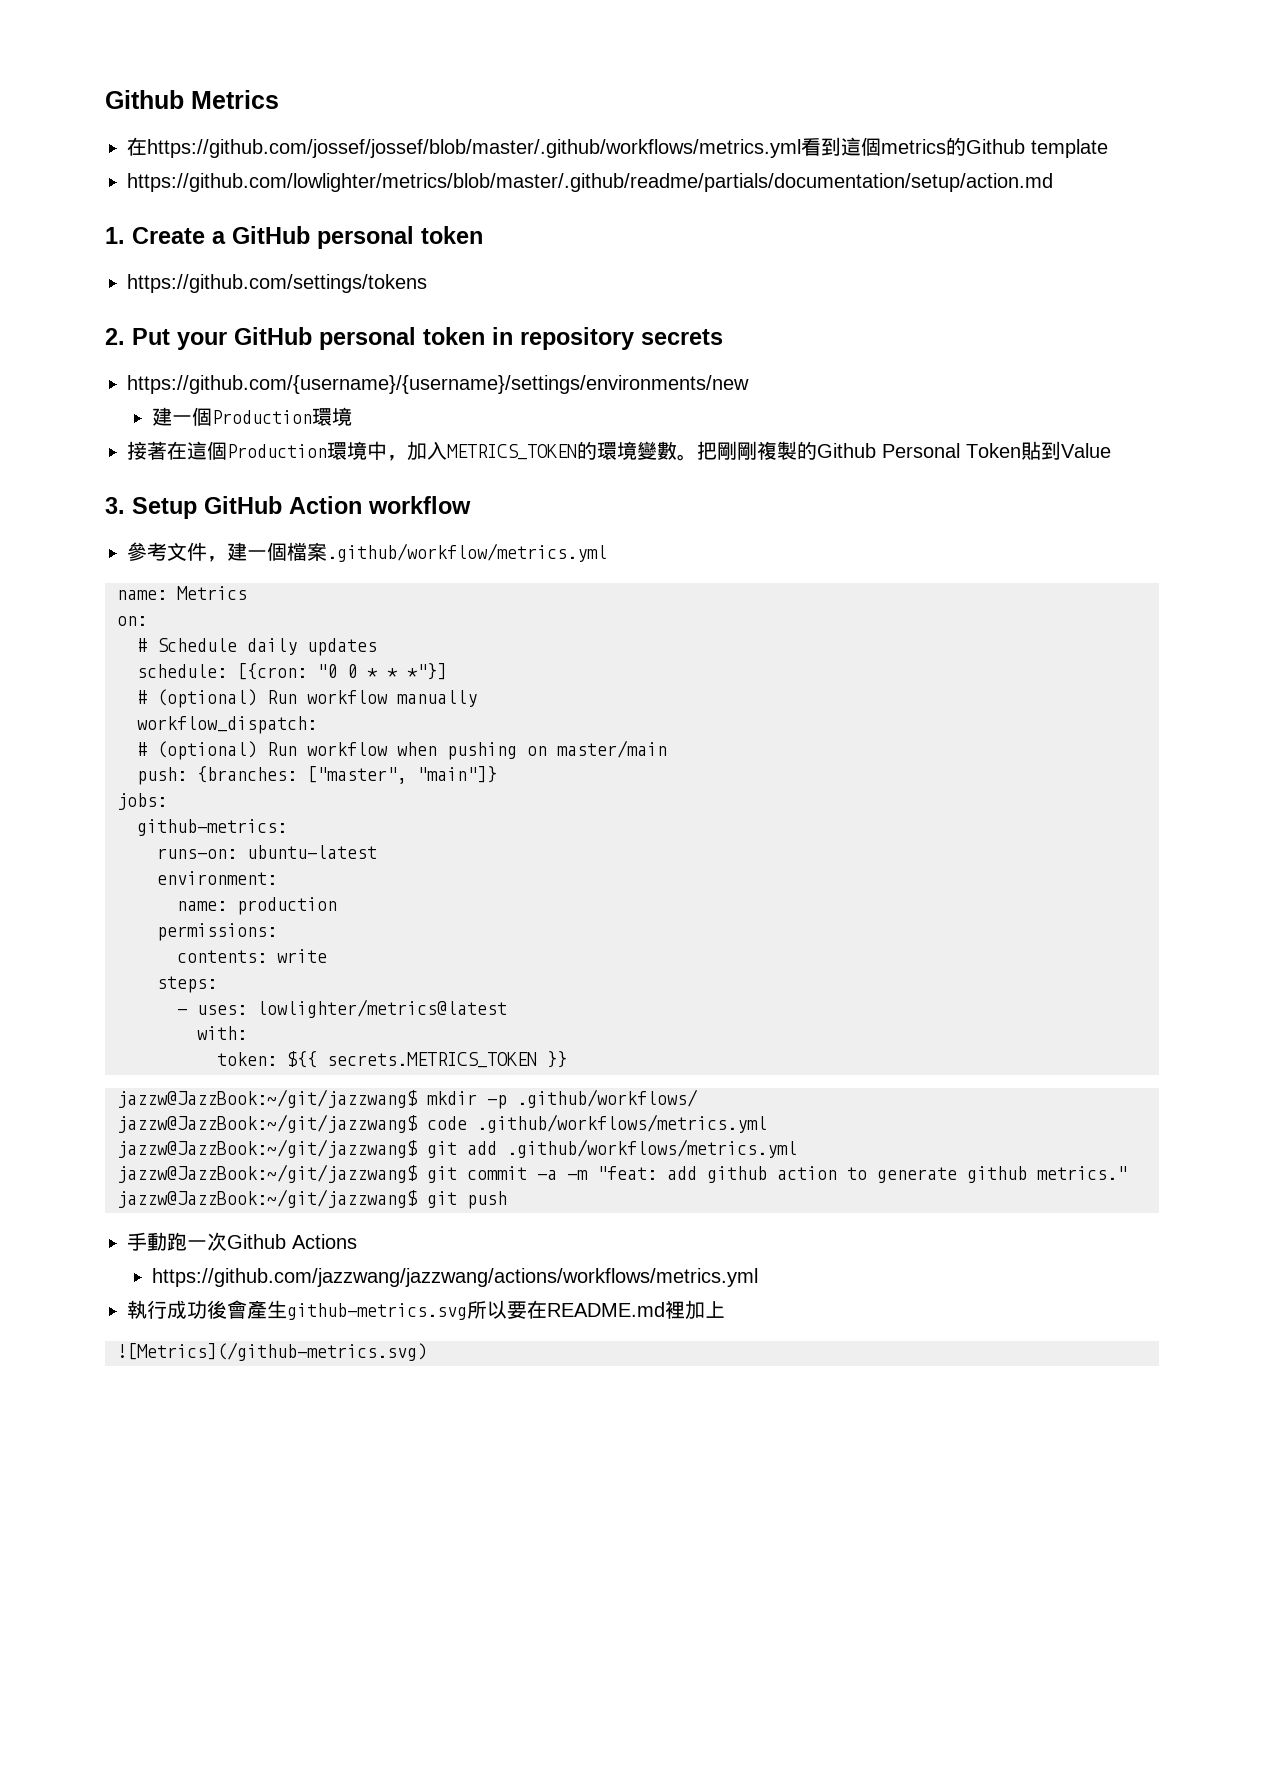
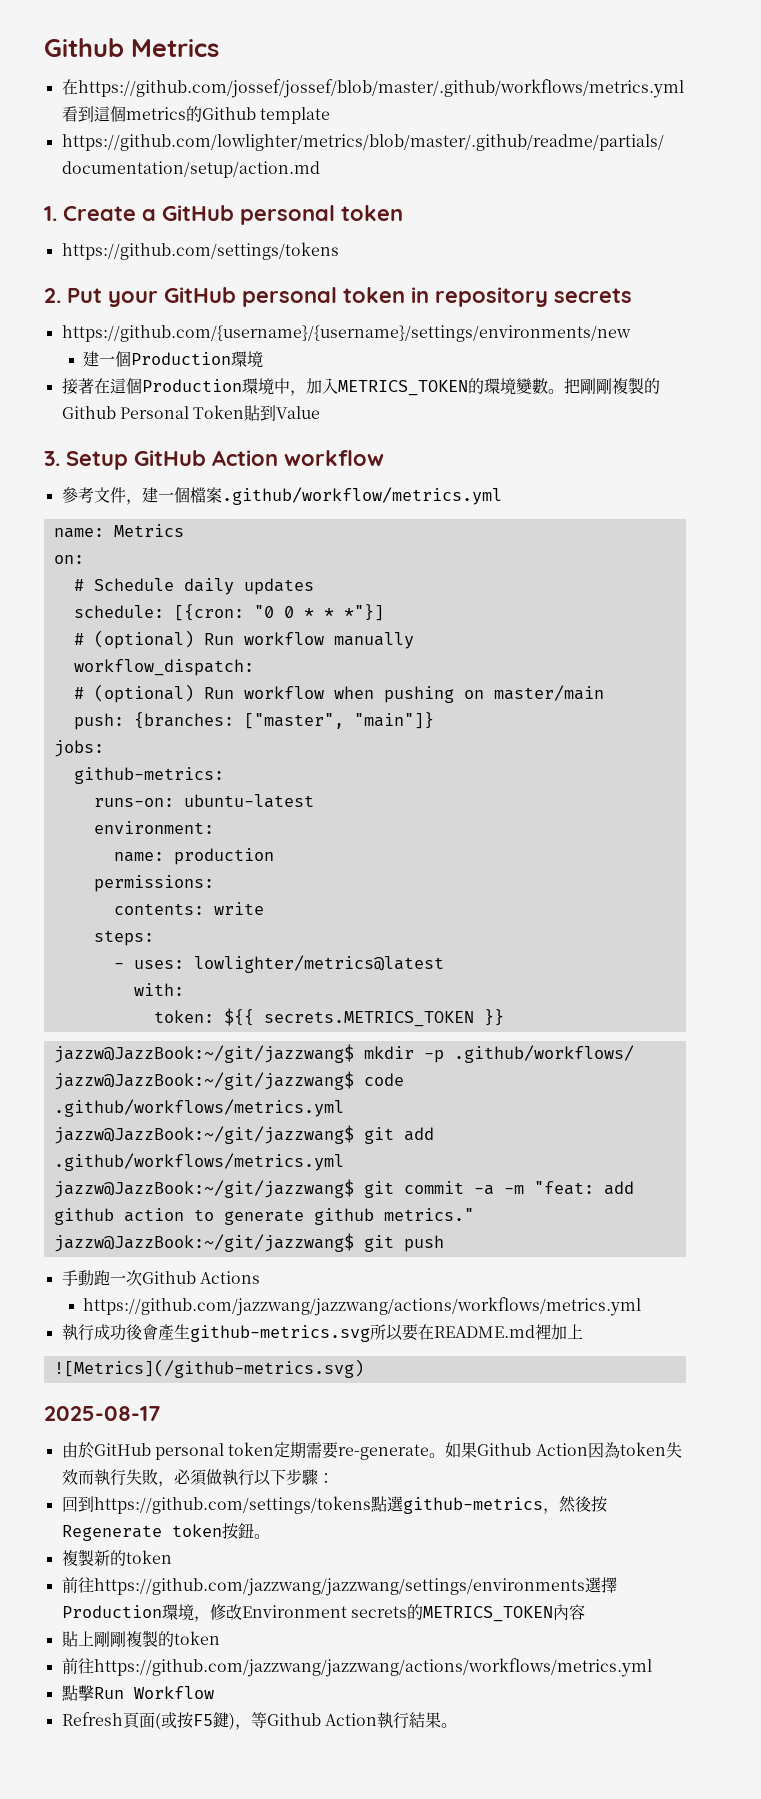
(427, 1351) none -> [44,1406,161,1421] [61,1442,682,1460] [61,1469,334,1487] [61,1496,607,1514] [61,1523,270,1541] [61,1549,172,1566] [61,1577,617,1596] [61,1604,585,1622] [61,1630,220,1647] [61,1658,652,1677] [61,1685,214,1701] [61,1712,457,1730] // 2025-08-17 // 由於GitHub personal token定期需要re-generate。如果Github Action因為token失效而執行失敗，必須做執行以下步驟： // 回到https://github.com/settings/tokens點選github-metrics，然後按Regenerate token按鈕。 // 複製新的token // 前往https://github.com/jazzwang/jazzwang/settings/environments選擇Production環境，修改Environment secrets的METRICS_TOKEN內容 // 貼上剛剛複製的token // 前往https://github.com/jazzwang/jazzwang/actions/workflows/metrics.yml // 點擊Run Workflow // Refresh頁面(或按F5鍵)，等Github Action執行結果。

